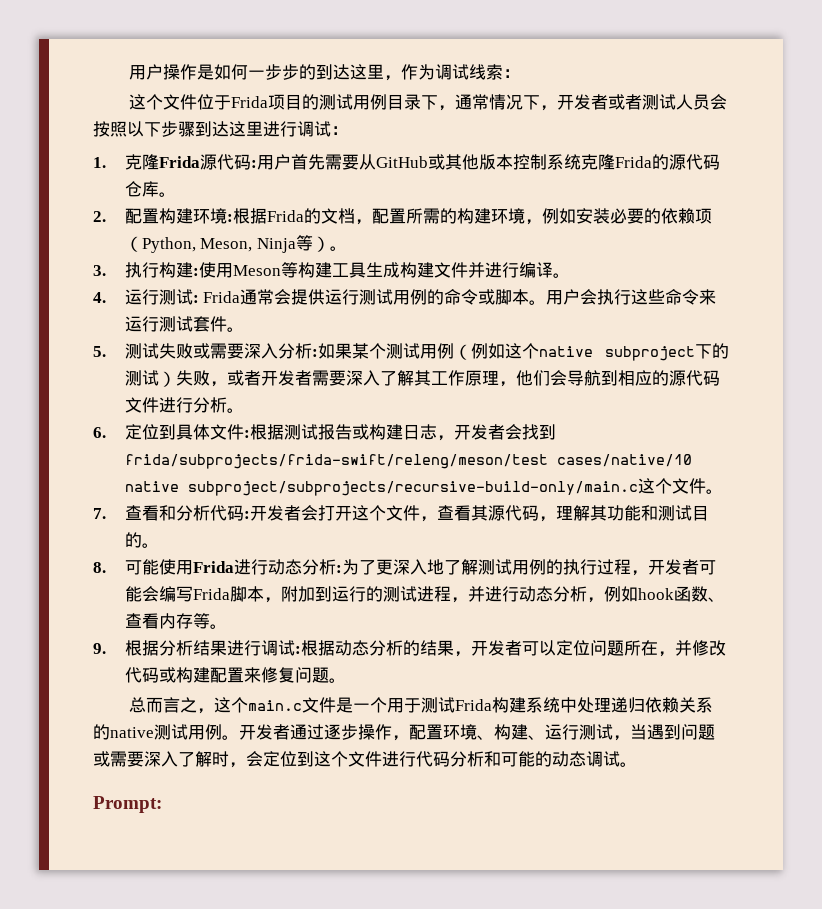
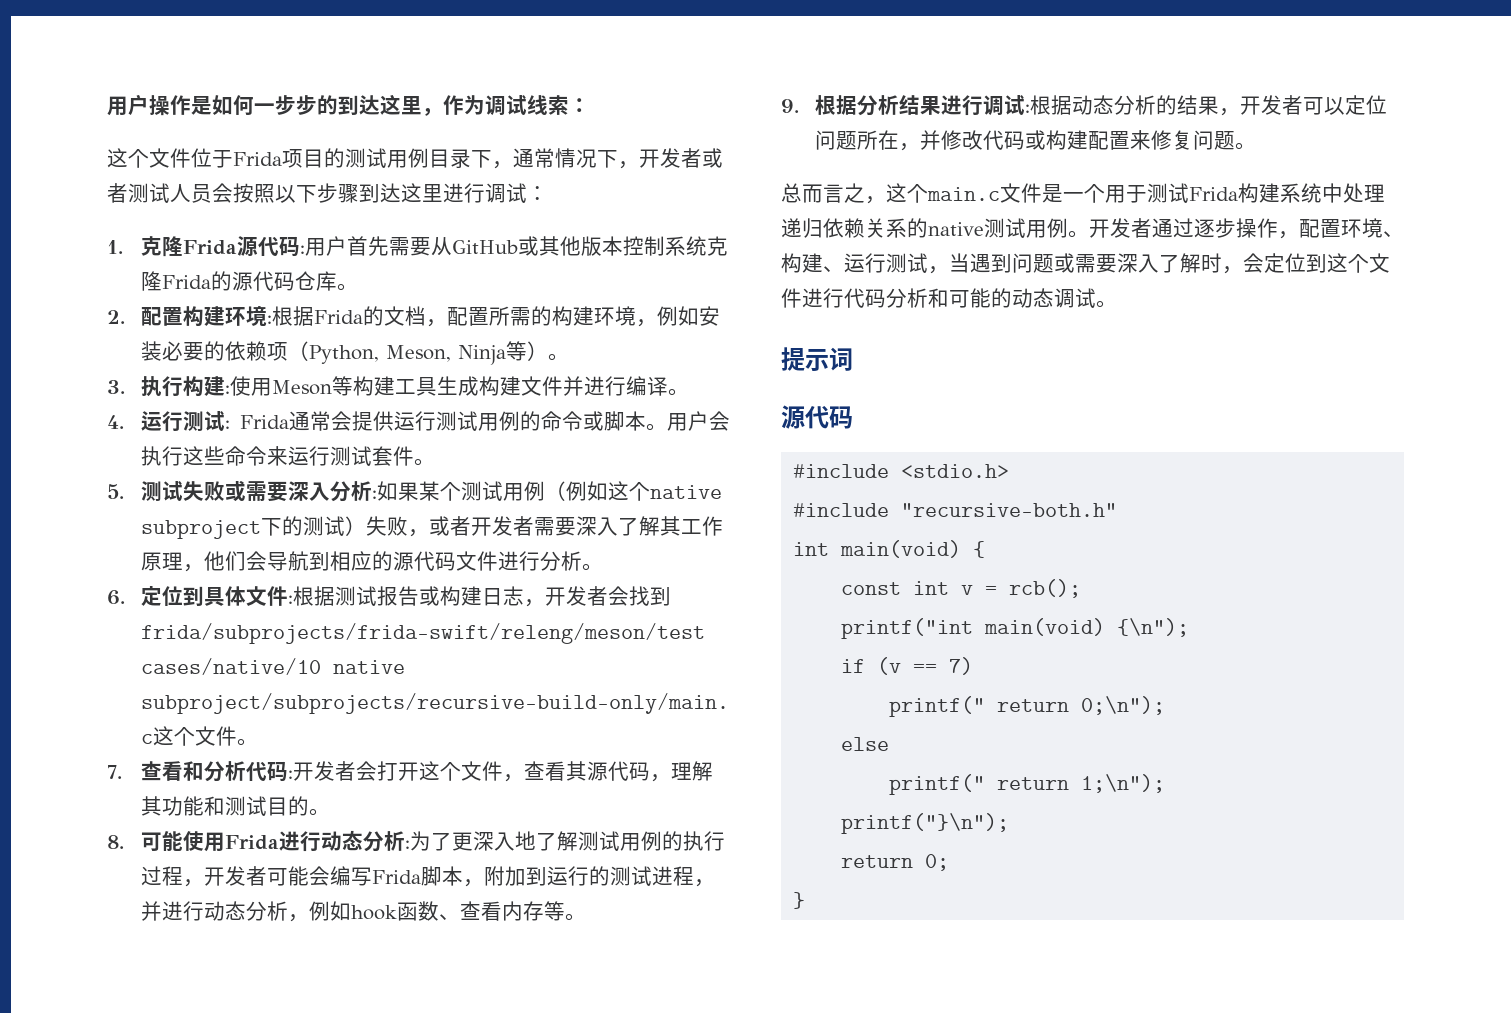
[93,796,162,813] Prompt: -> [781,347,853,371] [781,405,853,429] [793,464,1010,478] [793,503,1118,517] [793,540,986,558] [841,579,1082,598] [841,618,1190,639] [841,657,974,675] [889,696,1166,717] [841,737,890,751] [889,774,1166,795] [841,813,1010,834] [841,854,950,871] [793,892,806,909] 提示词 // 源代码 // #include <stdio.h> // #include "recursive-both.h" // int main(void) { // const int v = rcb(); // printf("int main(void) {\n"); // if (v == 7) // printf(" return 0;\n"); // else // printf(" return 1;\n"); // printf("}\n"); // return 0; // }

